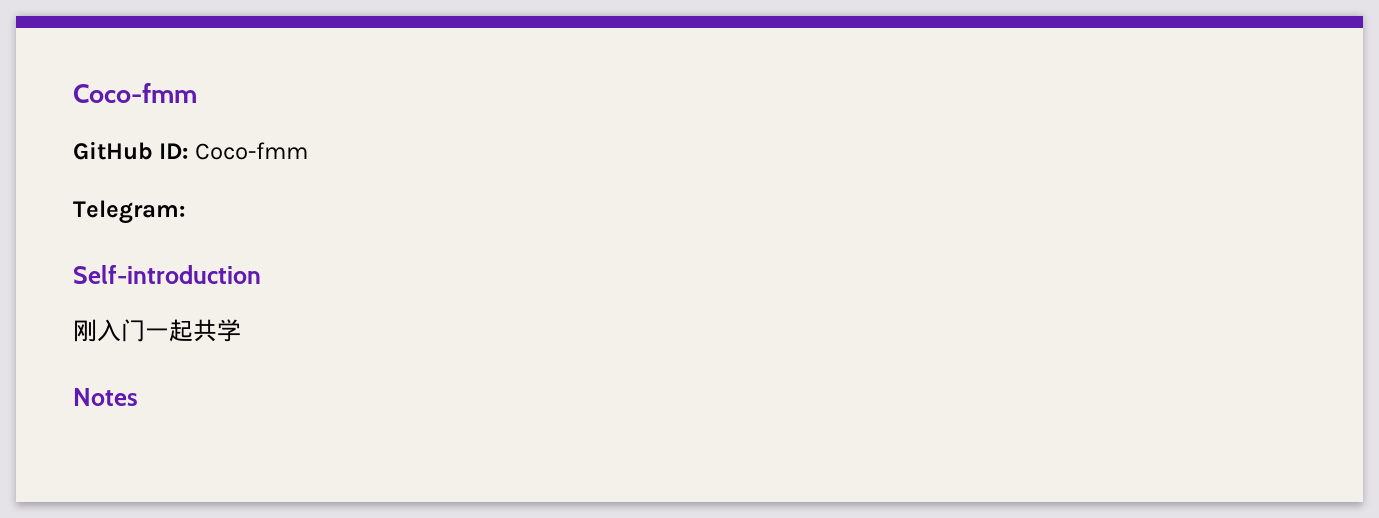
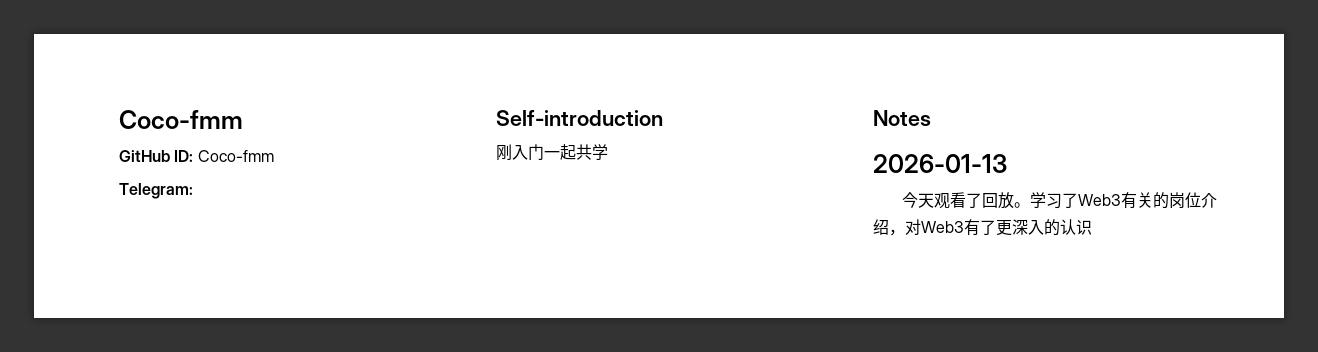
(138, 397) none -> [873,154,1007,173] [901,192,1217,209] [873,219,1092,236] // 2026-01-13 // 今天观看了回放。学习了Web3有关的岗位介绍，对Web3有了更深入的认识

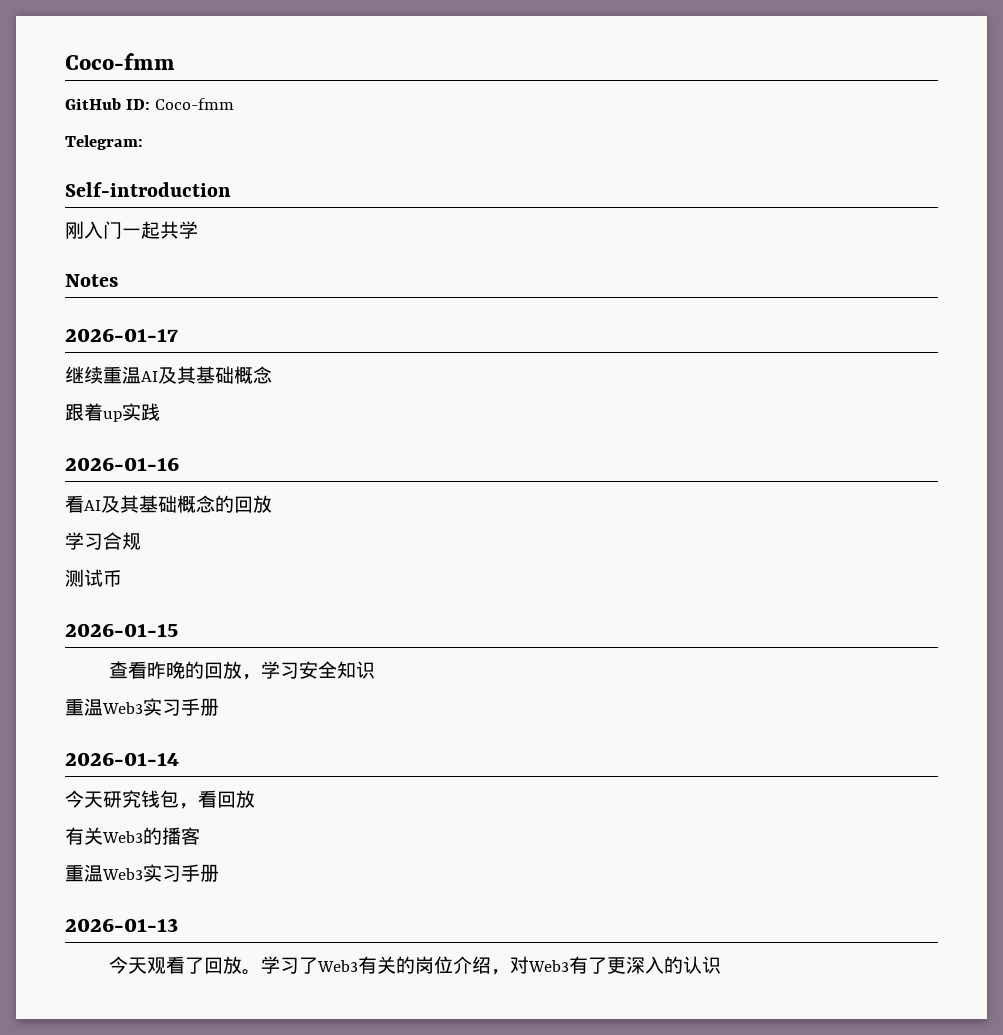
(931, 118) none -> [65,328,178,342] [65,366,272,384] [65,403,160,422] [65,457,179,471] [65,495,272,513] [65,532,141,550] [65,569,122,587] [65,623,178,637] [108,661,375,680] [65,698,219,716] [65,752,179,766] [65,790,255,809] [65,827,200,845] [65,864,219,882] // 2026-01-17 // 继续重温AI及其基础概念 // 跟着up实践 // 2026-01-16 // 看AI及其基础概念的回放 // 学习合规 // 测试币 // 2026-01-15 // 查看昨晚的回放，学习安全知识 // 重温Web3实习手册 // 2026-01-14 // 今天研究钱包，看回放 // 有关Web3的播客 // 重温Web3实习手册

